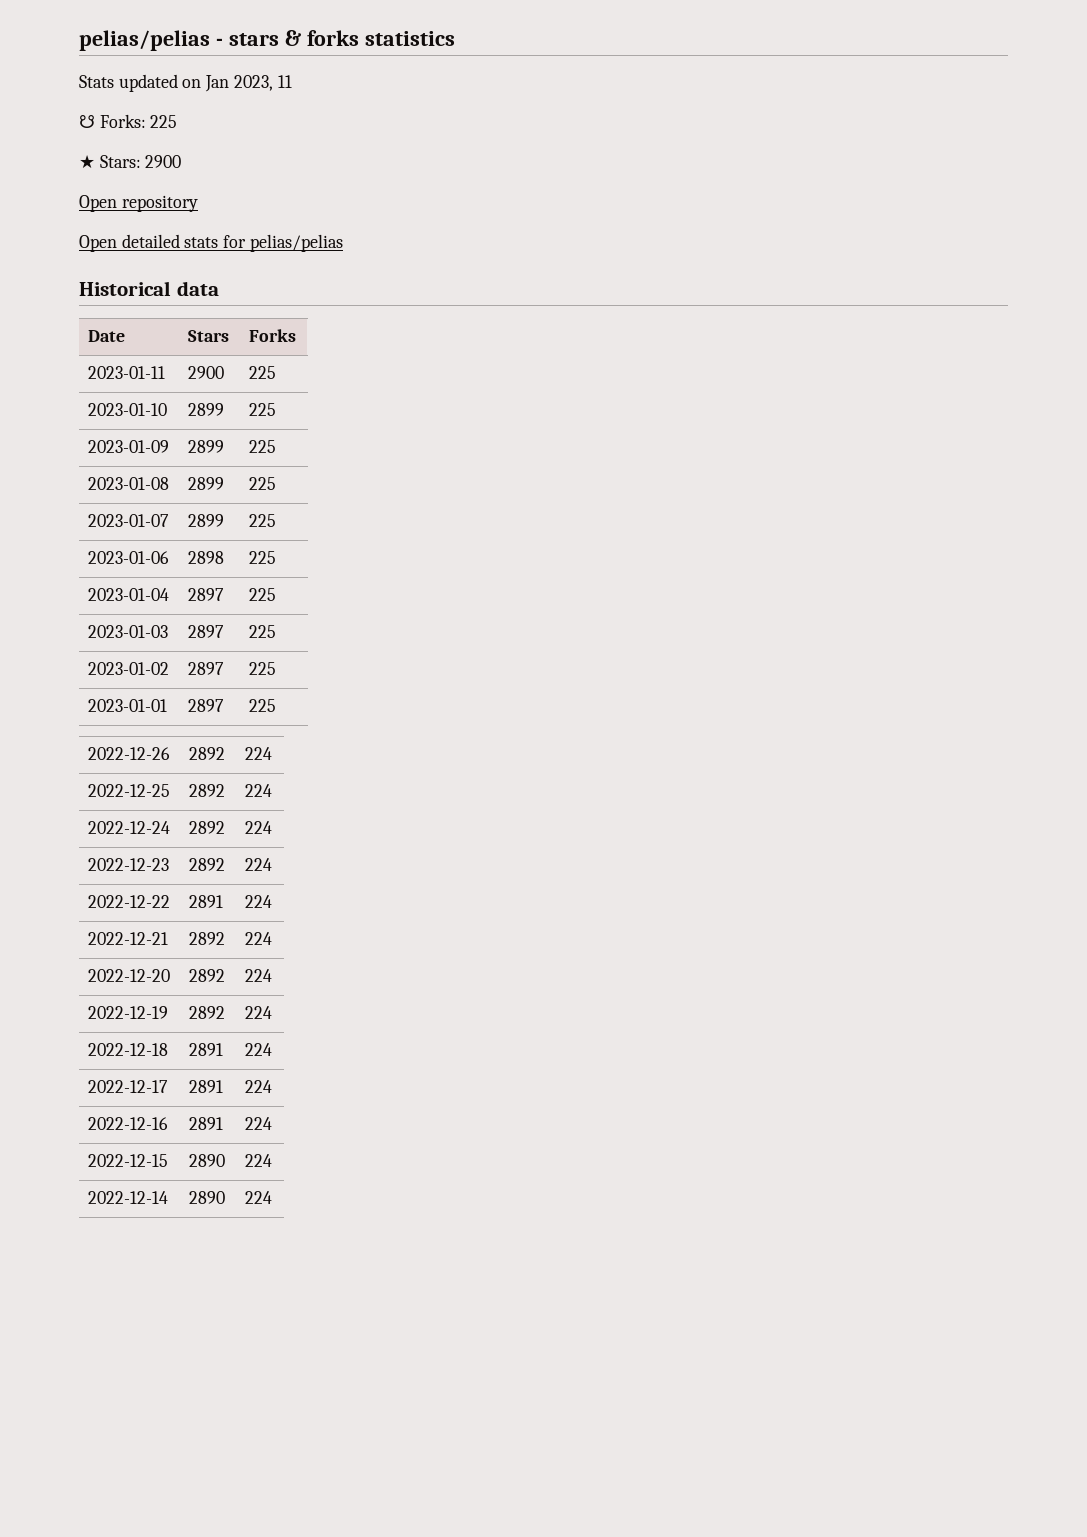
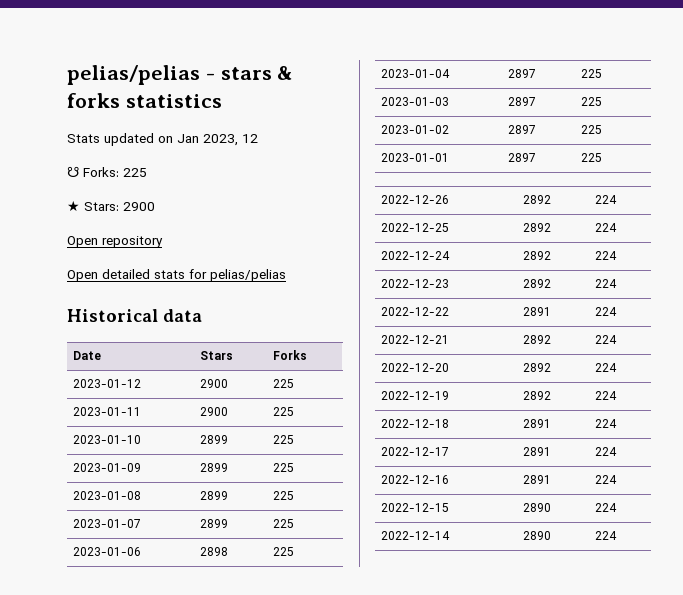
[277,75,292,88] 11 -> [242,134,258,143] 12
(297, 335) none -> [73,379,142,388] [200,379,229,388] [273,379,295,388] // 2023-01-12 | 2900 | 225

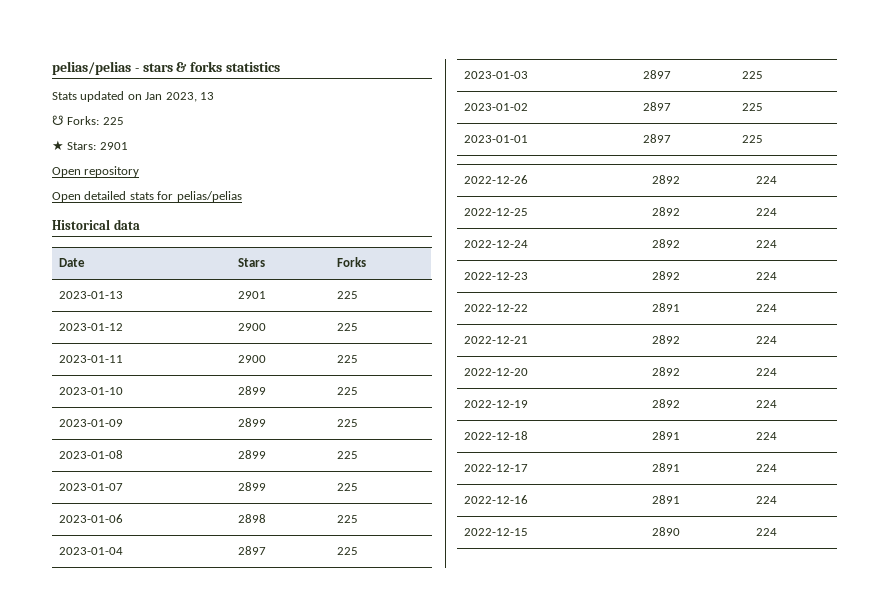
[242,134,258,143] 12 -> [199,92,214,100] 13
[123,202,155,211] 2900 -> [99,142,128,150] 2901
(308, 355) none -> [59,291,124,299] [238,291,267,299] [337,291,359,299] // 2023-01-13 | 2901 | 225
[381,531,451,540] [523,531,552,540] [595,531,618,540] // 2022-12-14 | 2890 | 224 -> (778, 532) none

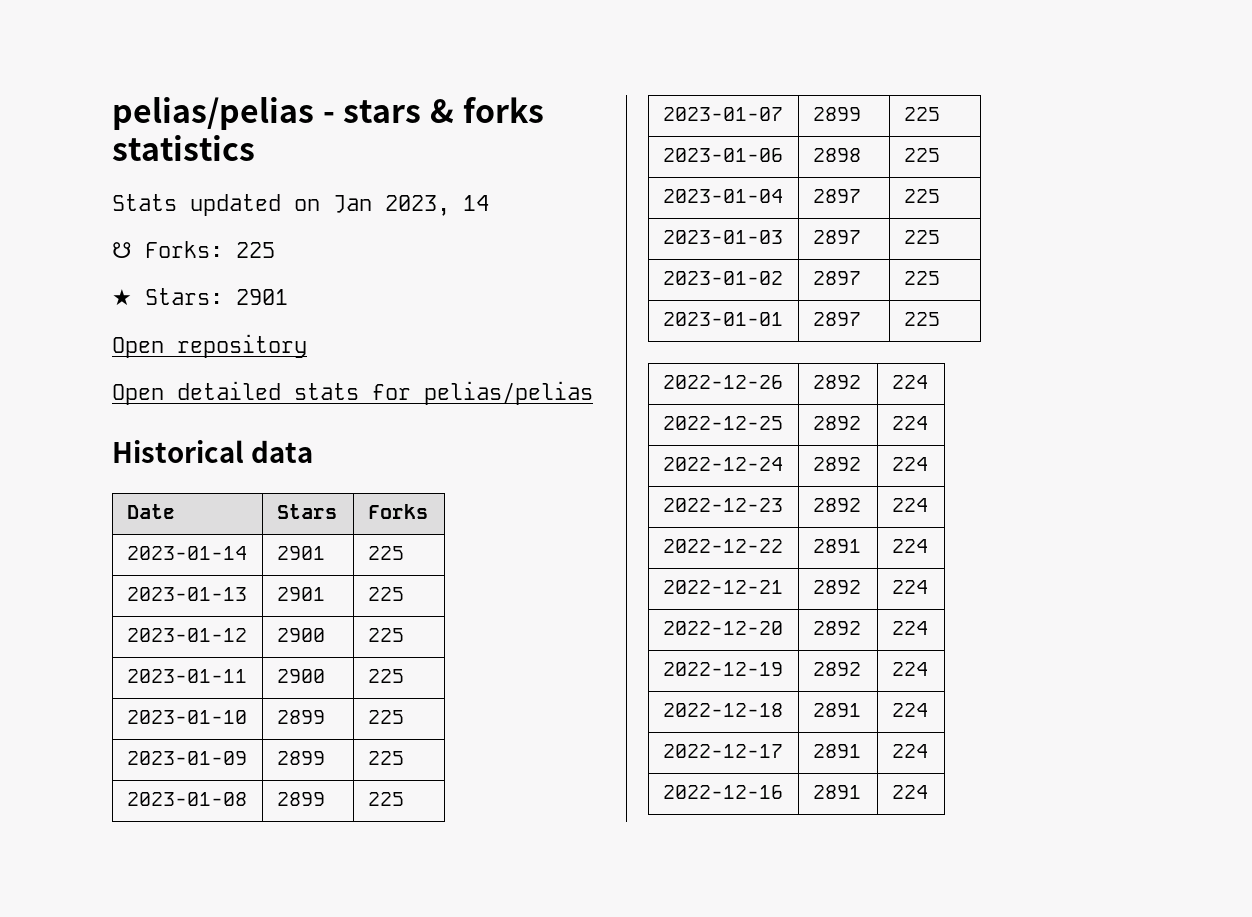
[199,92,214,100] 13 -> [463,195,489,211] 14
(367, 262) none -> [126,546,247,560] [276,546,325,560] [367,546,404,560] // 2023-01-14 | 2901 | 225
[464,528,529,536] [652,527,681,536] [756,528,778,536] // 2022-12-15 | 2890 | 224 -> (928, 792) none

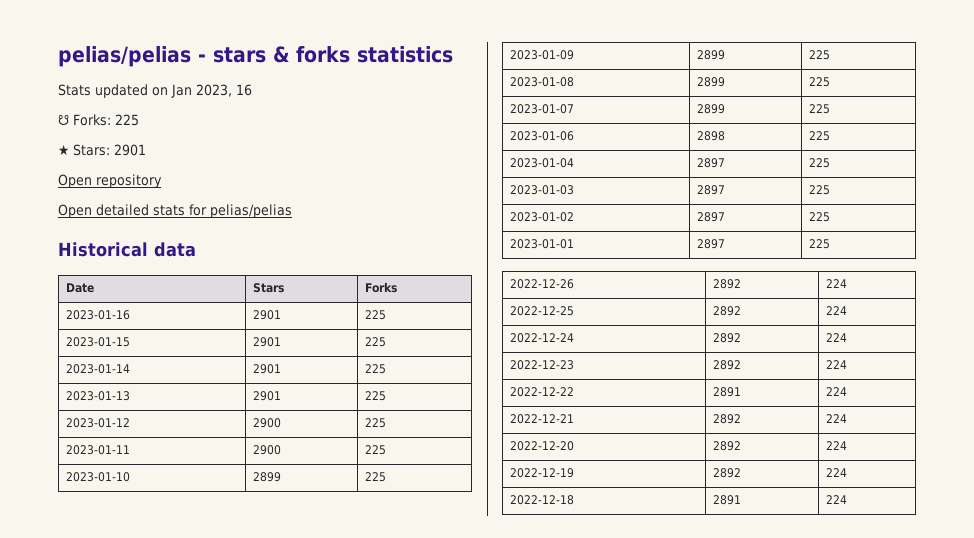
[463,195,489,211] 14 -> [236,84,252,96] 16
(428, 511) none -> [66,310,131,320] [253,310,282,320] [365,310,387,320] [66,337,131,347] [253,337,282,347] [365,337,387,347] // 2023-01-16 | 2901 | 225 // 2023-01-15 | 2901 | 225
[662,744,783,758] [812,744,861,758] [891,744,928,758] [662,785,783,799] [812,785,861,799] [891,785,928,799] // 2022-12-17 | 2891 | 224 // 2022-12-16 | 2891 | 224 -> (848, 499) none

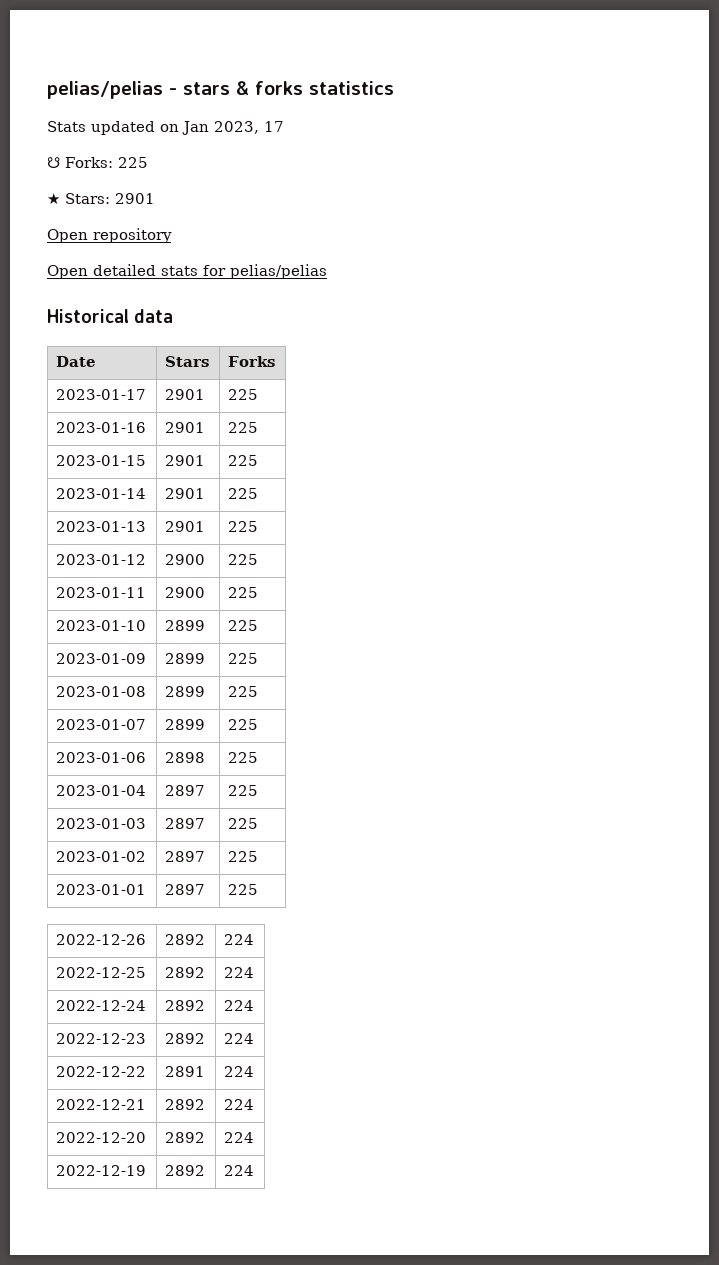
[236,84,252,96] 16 -> [264,121,284,132] 17
(398, 287) none -> [56,389,147,400] [165,389,206,400] [228,389,259,400] // 2023-01-17 | 2901 | 225
[510,495,575,505] [713,495,742,505] [826,495,848,504] // 2022-12-18 | 2891 | 224 -> (255, 1170) none

